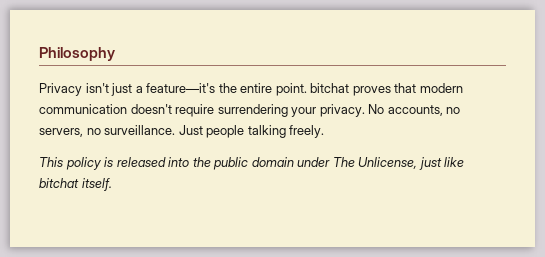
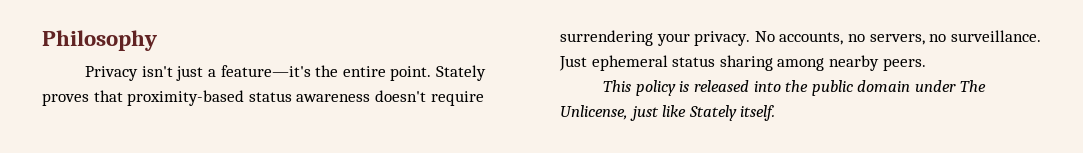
[310,83,350,93] bitchat -> [435,65,486,81] Stately
[419,83,463,93] [39,104,127,114] modern communication -> [127,90,371,106] proximity-based status awareness
[206,125,325,138] people talking freely. -> [591,55,926,71] ephemeral status sharing among nearby peers.
[39,178,79,188] bitchat -> [688,105,737,121] Stately

